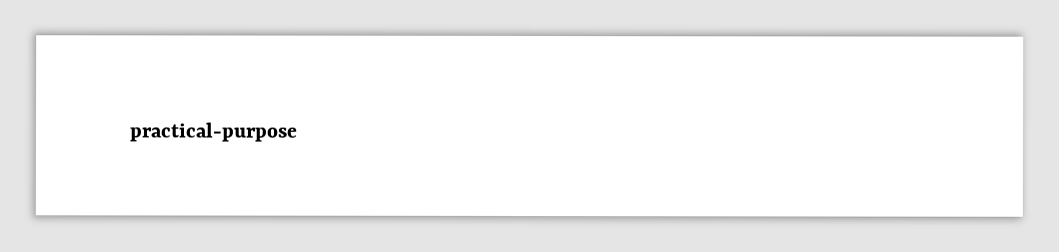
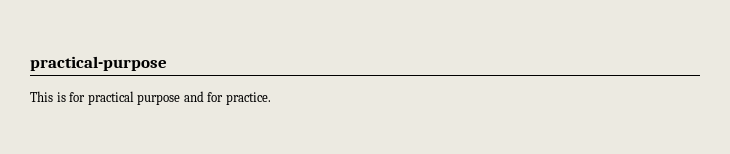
(298, 132) none -> [30,91,271,105] // This is for practical purpose and for practice.

